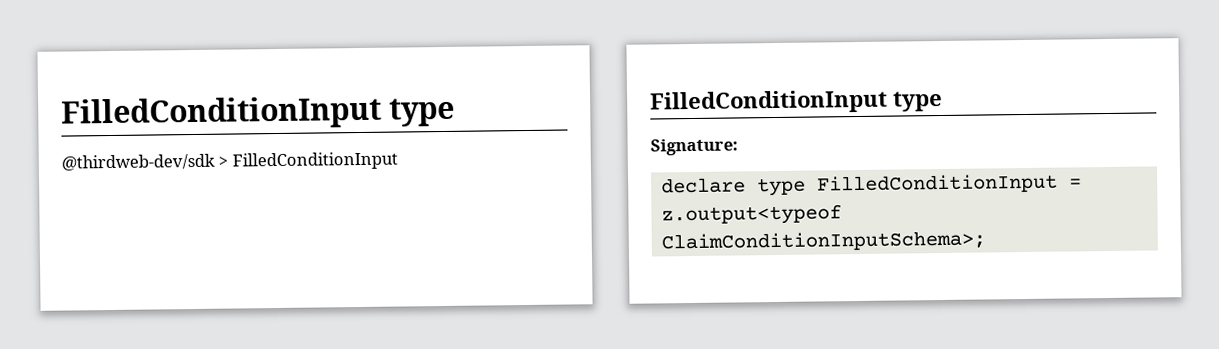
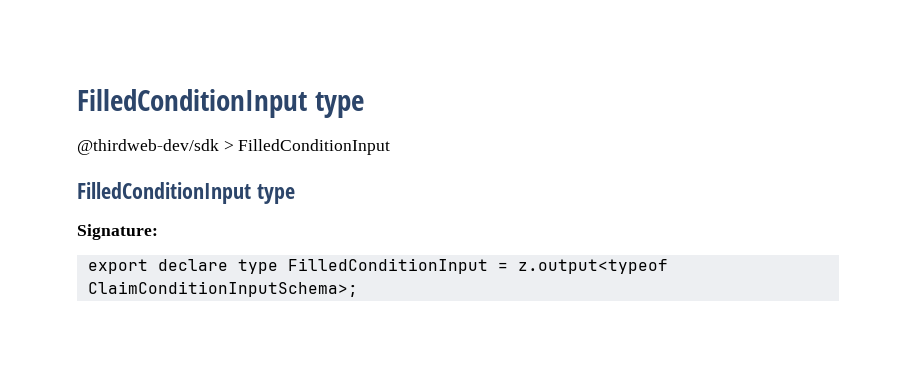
(738, 147) none -> [87,259,148,274] export

